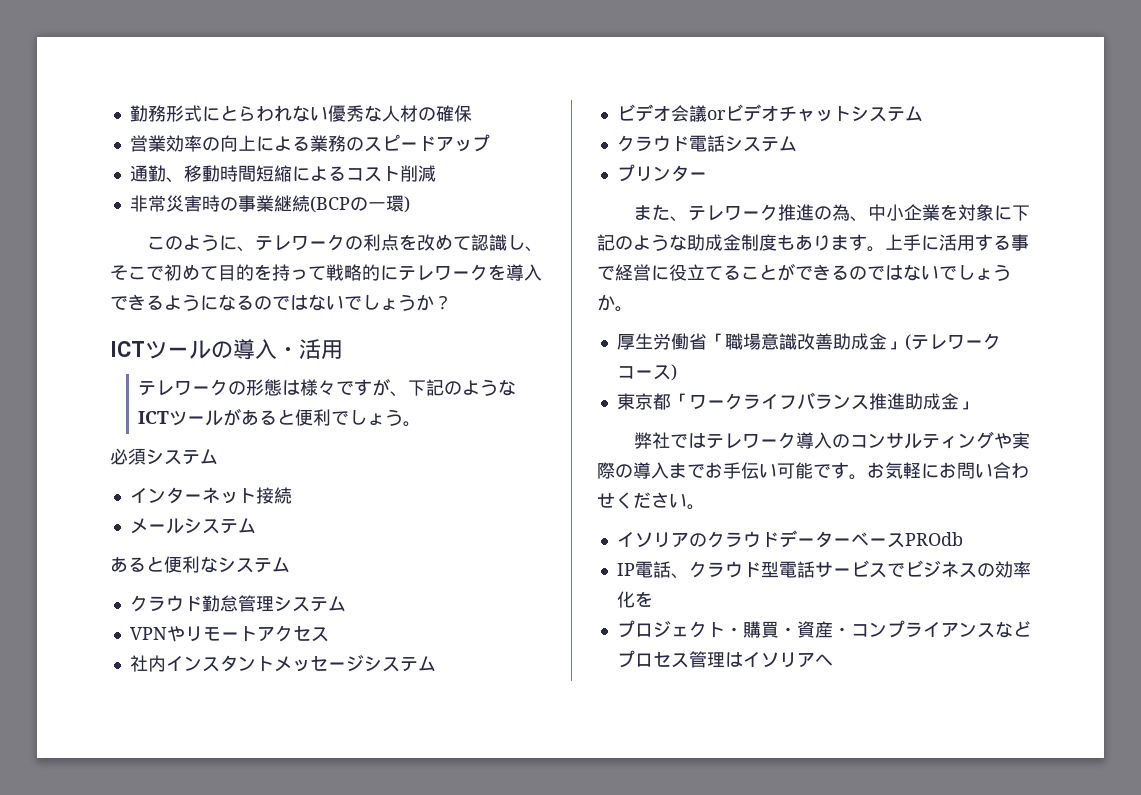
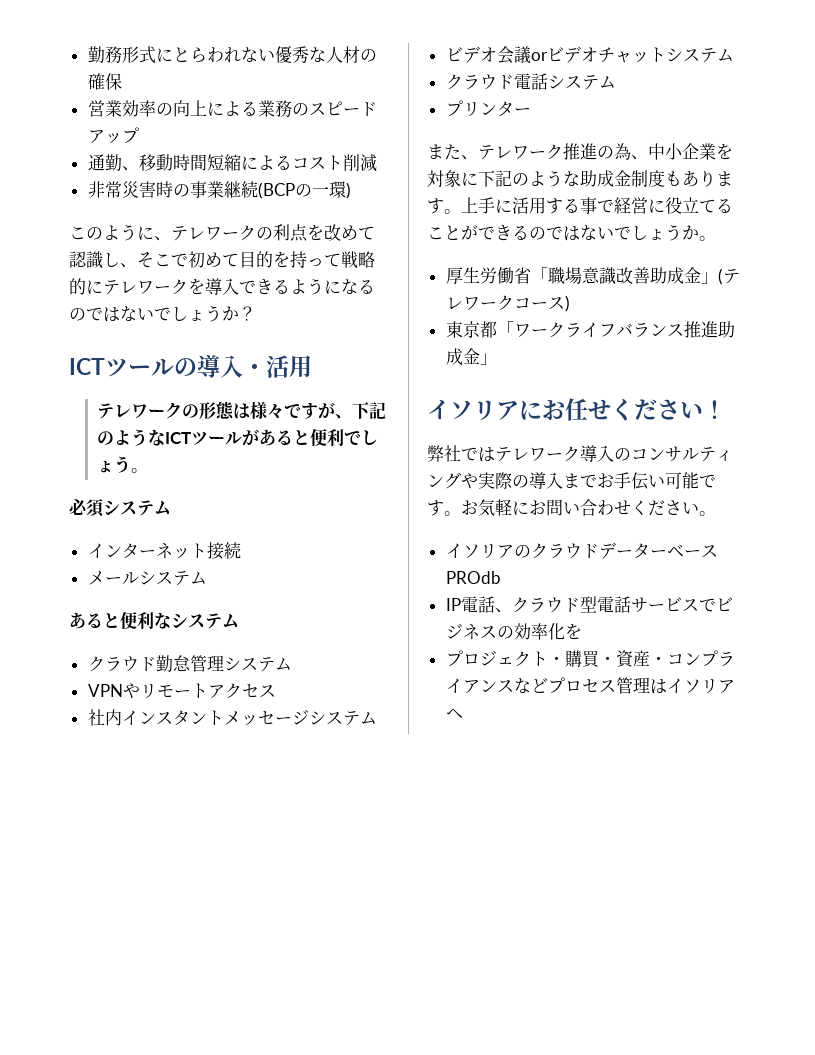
(977, 405) none -> [427,398,726,421] // イソリアにお任せください！

